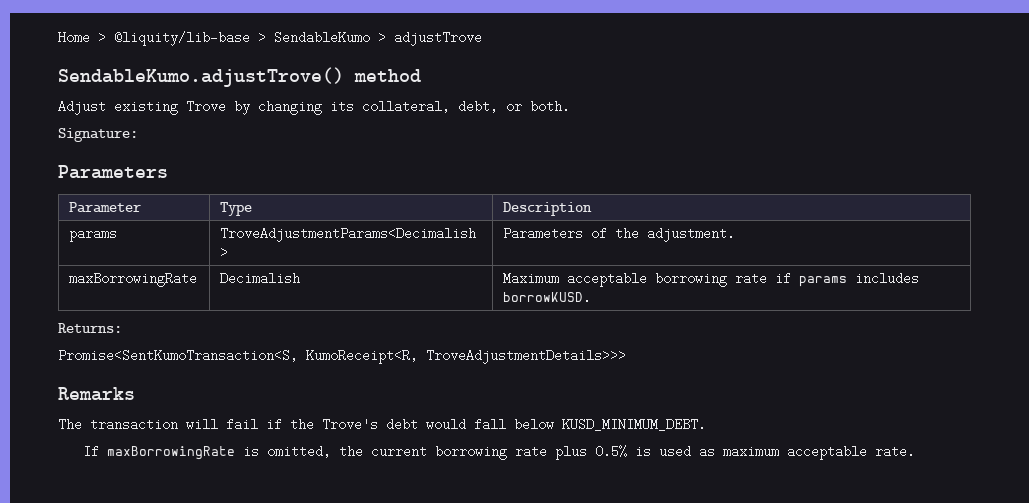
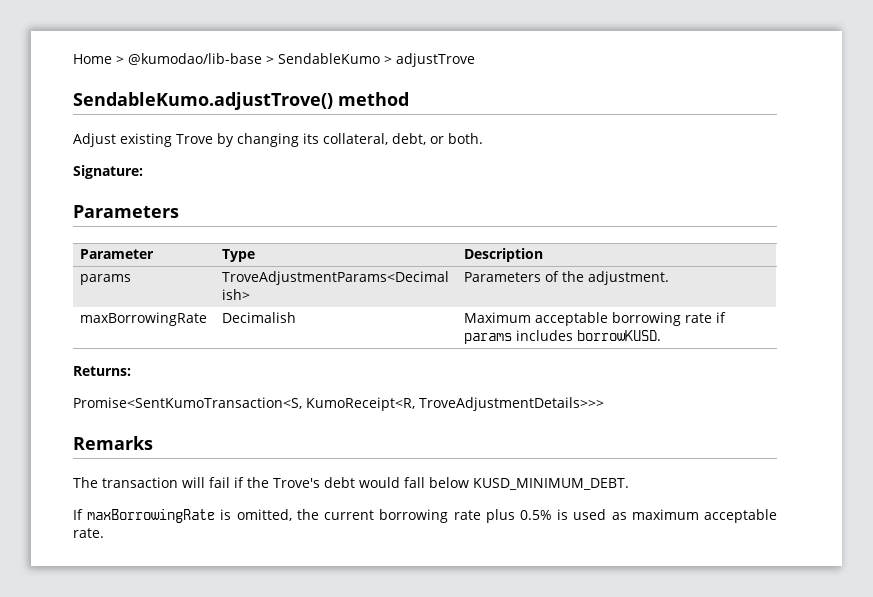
[114,31,250,46] @liquity/lib-base -> [128,53,262,65] @kumodao/lib-base

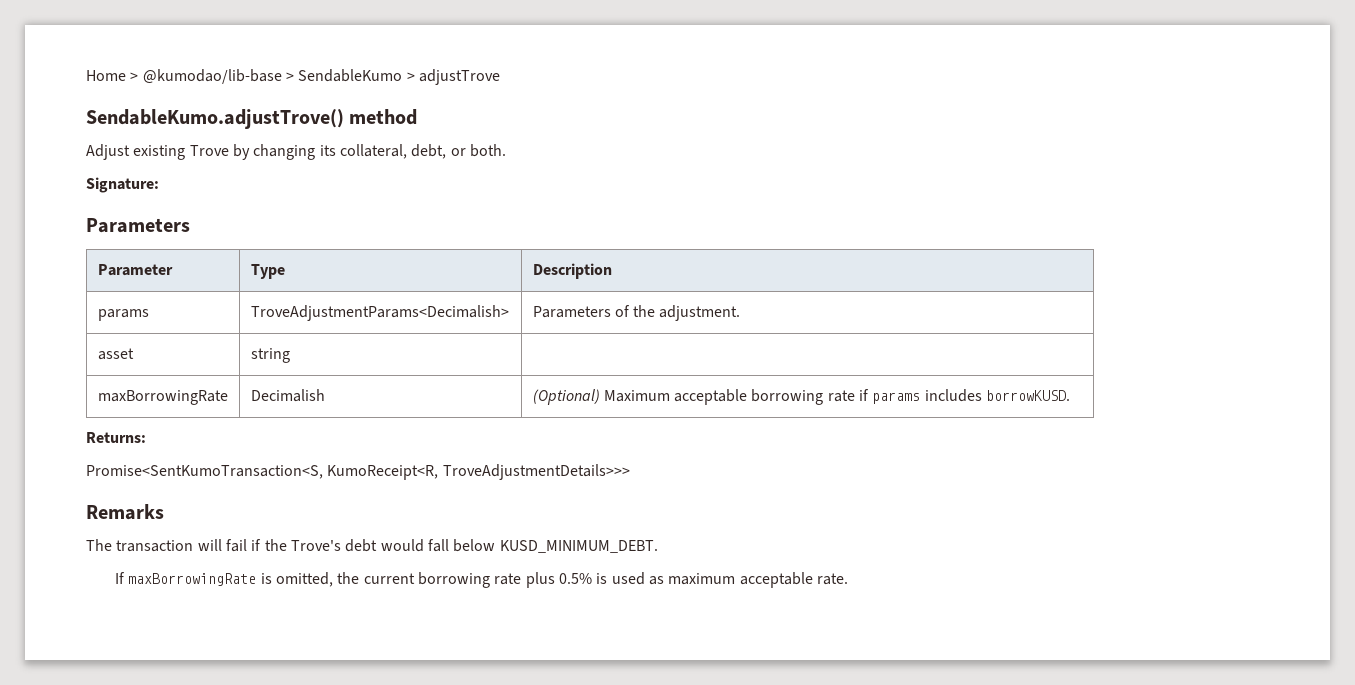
(670, 278) none -> [97,348,134,360] [250,348,290,363] // asset | string |
(297, 317) none -> [532,389,600,405] (Optional)

